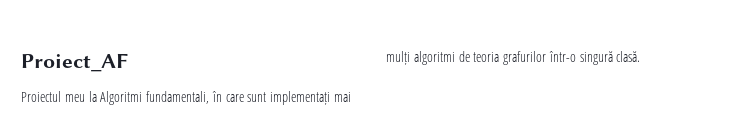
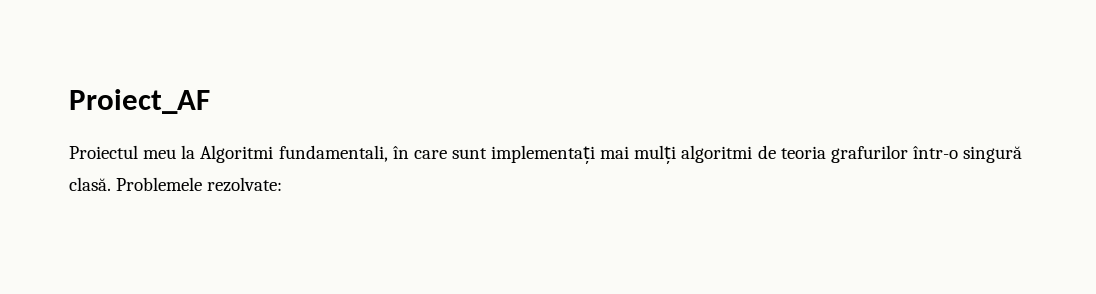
(641, 56) none -> [116,177,283,192] Problemele rezolvate:

